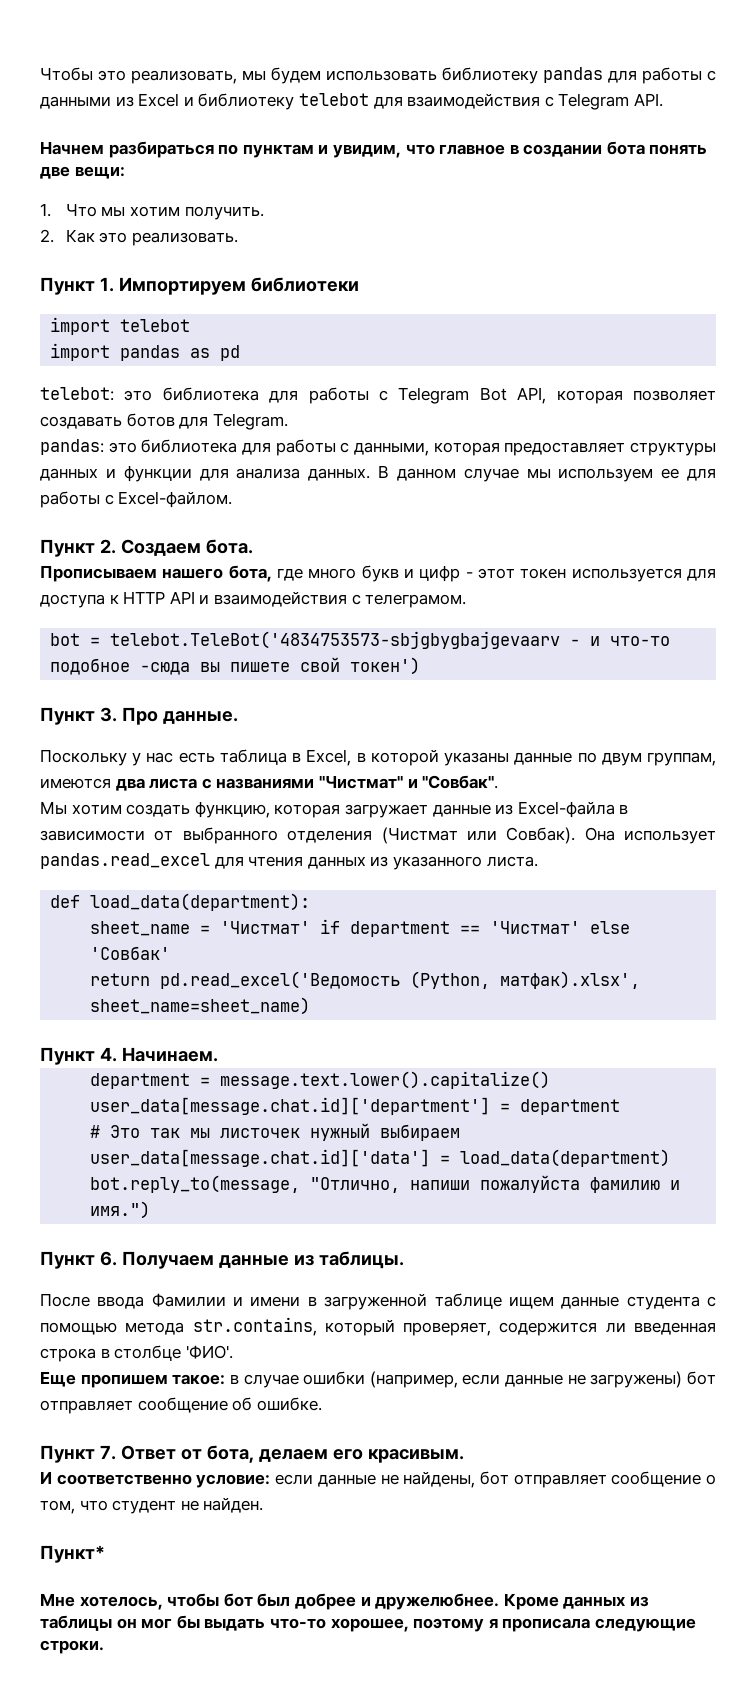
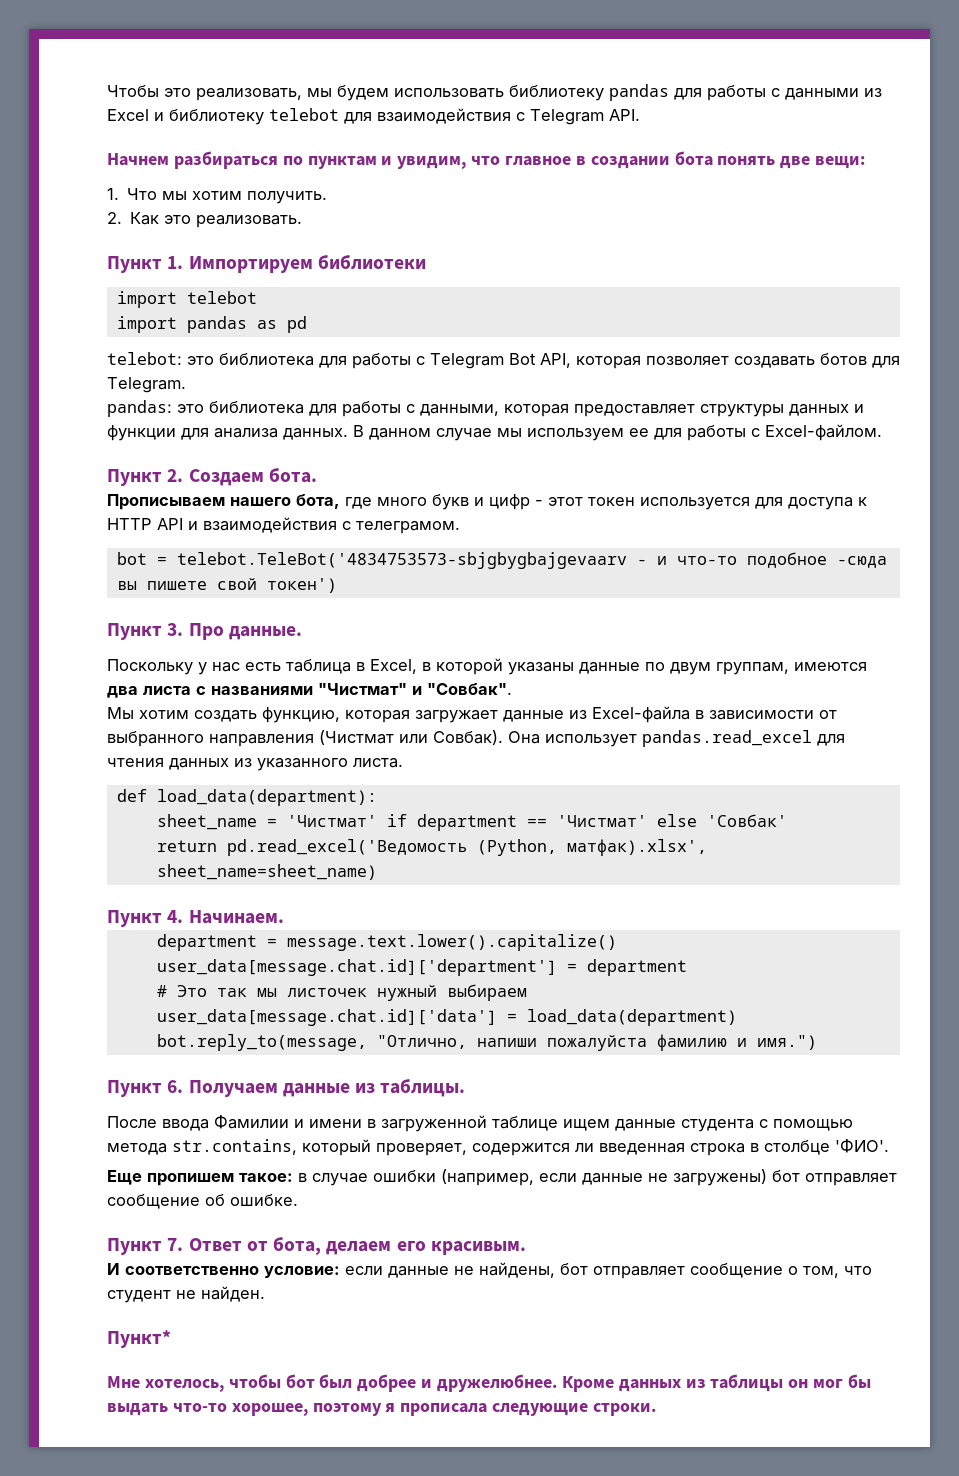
[287,830,373,843] отделения -> [209,734,314,747] направления

